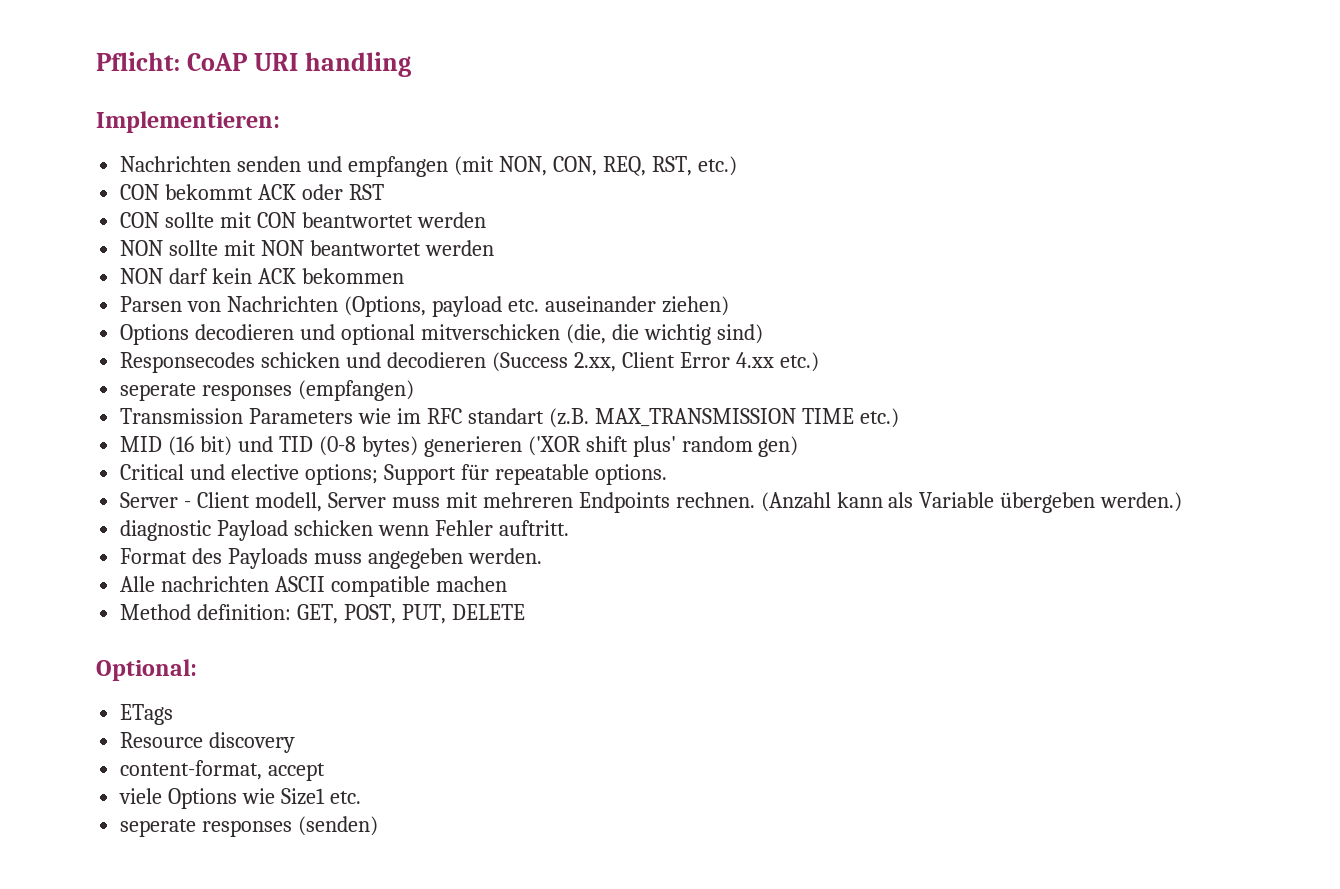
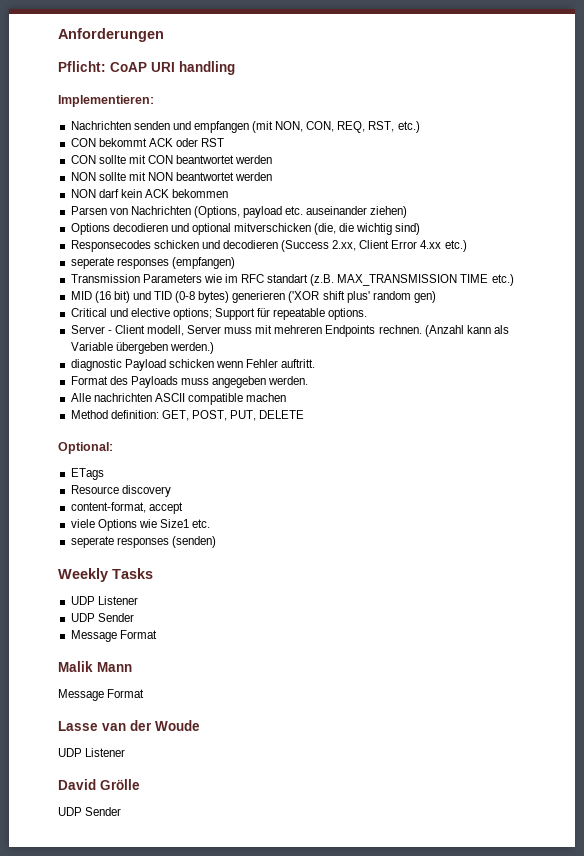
(96, 61) none -> [58,28,164,42] Anforderungen //
(379, 826) none -> [58,568,153,582] [70,596,138,605] [70,613,134,622] [70,630,157,642] [58,661,132,672] [58,689,145,701] [58,720,200,731] [58,748,126,757] [58,779,140,790] [58,807,122,816] // Weekly Tasks // UDP Listener // UDP Sender // Message Format // Malik Mann // Message Format // Lasse van der Woude // UDP Listener // David Grölle // UDP Sender

